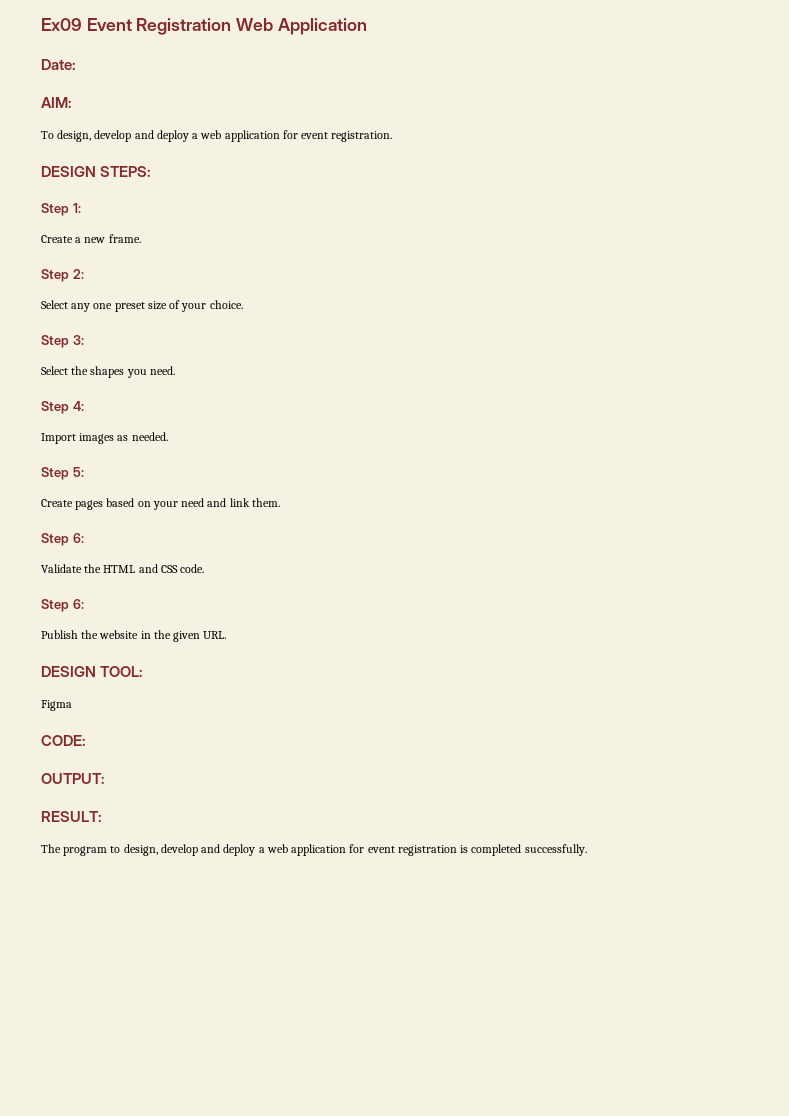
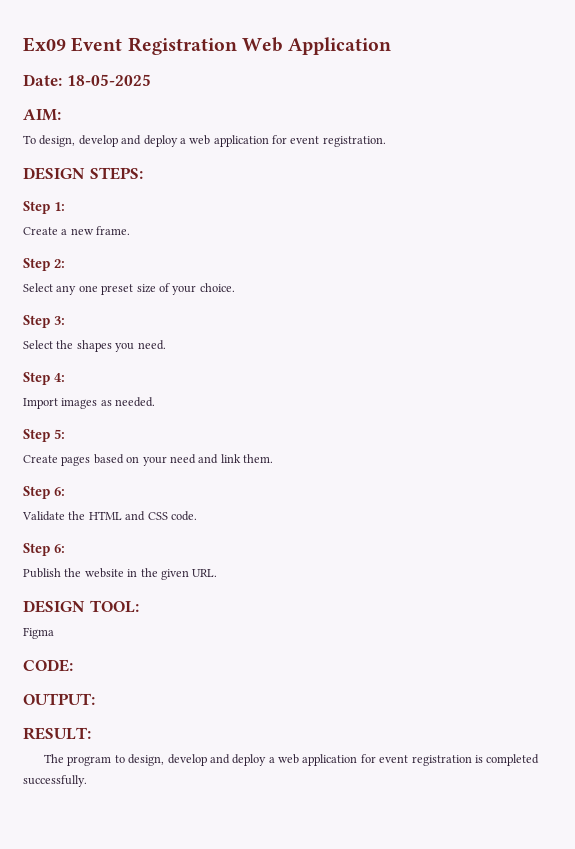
(76, 64) none -> [66,74,151,86] 18-05-2025

